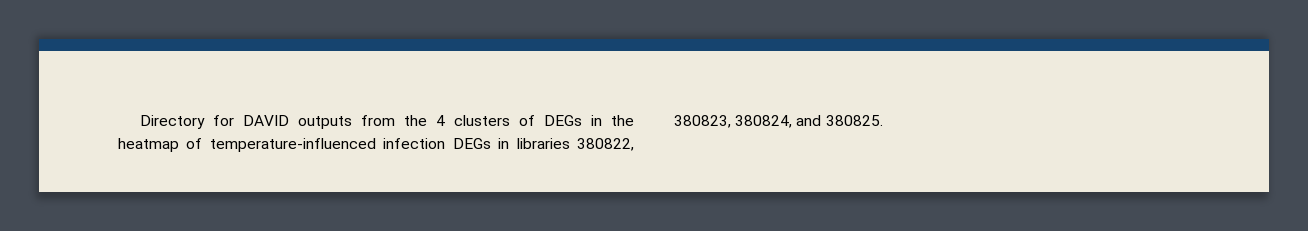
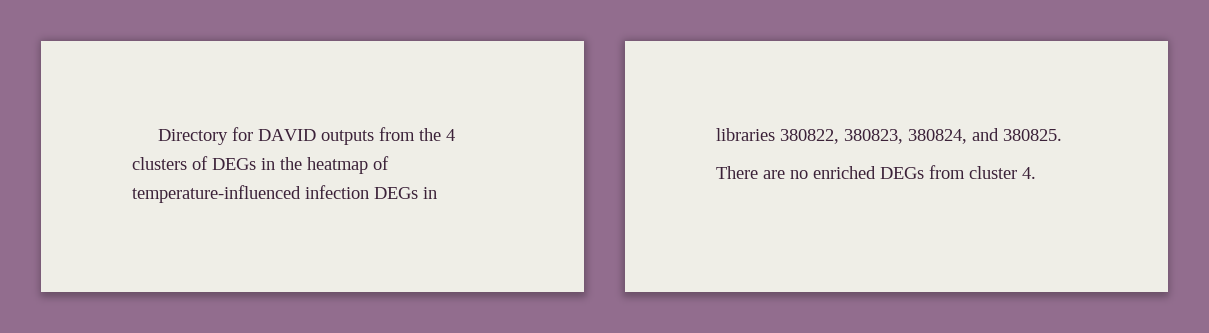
(883, 120) none -> [716,165,1036,179] // There are no enriched DEGs from cluster 4.

